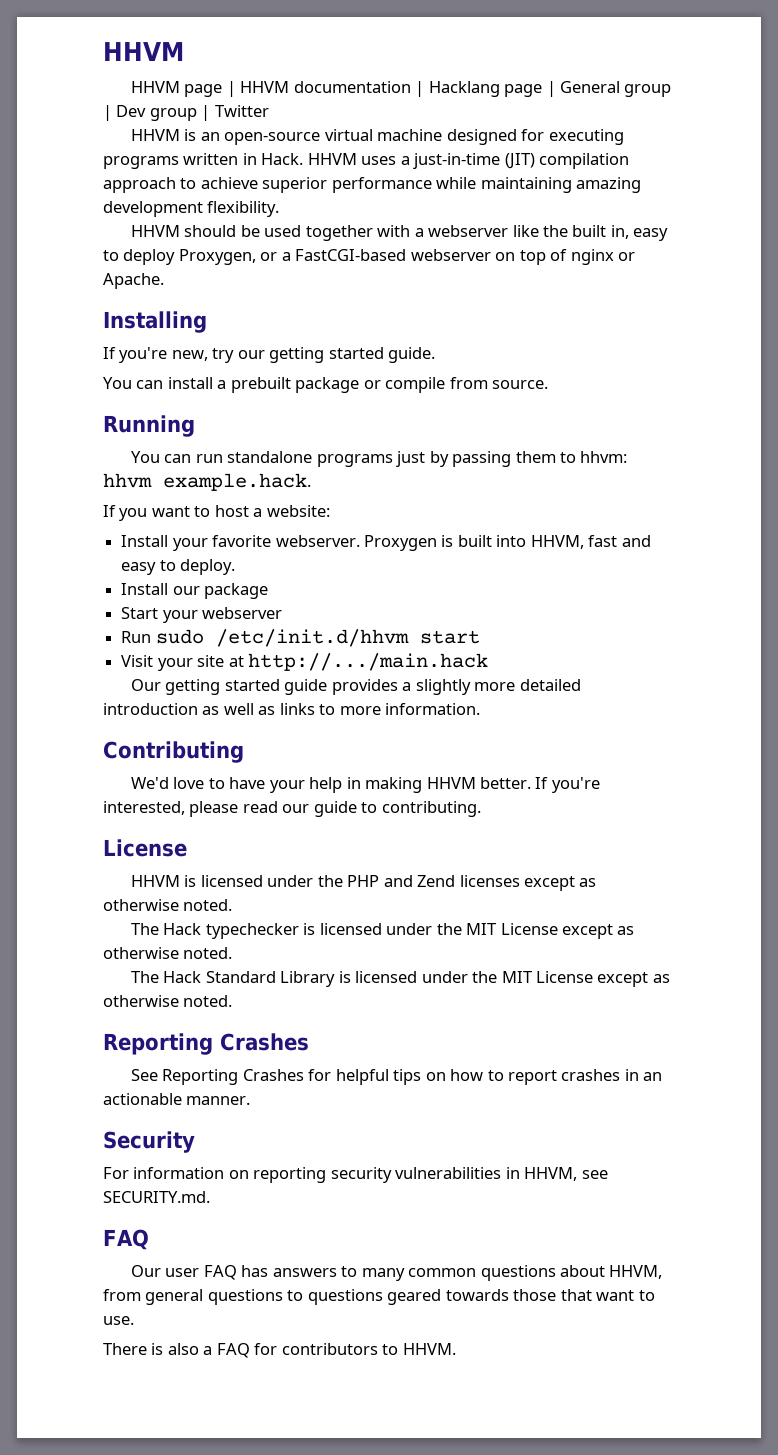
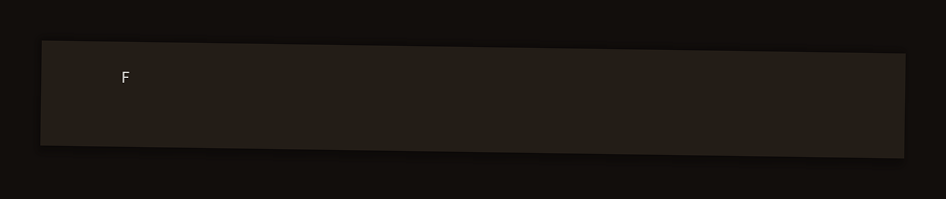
[103,42,184,61] [130,81,672,97] [103,105,269,121] [130,129,624,145] [103,153,630,169] [103,177,642,193] [103,201,280,217] [130,225,669,241] [103,249,636,265] [103,273,164,289] [103,311,207,333] [103,347,436,363] [103,377,549,393] [103,415,195,437] [130,451,628,467] [103,473,311,491] [103,505,330,521] [121,535,651,551] [121,559,236,575] [121,583,269,599] [121,607,283,623] [121,629,480,647] [121,653,488,671] [130,679,581,695] [103,703,481,715] [103,741,244,763] [130,777,600,793] [103,801,481,817] [103,839,187,857] [130,875,597,891] [103,899,233,911] [130,923,635,939] [103,947,233,959] [130,971,670,987] [103,995,233,1007] [103,1033,309,1055] [130,1069,663,1085] [103,1093,251,1105] [103,1131,195,1153] [103,1167,608,1183] [103,1191,210,1203] [103,1229,149,1250] [130,1265,663,1281] [103,1289,655,1305] [103,1316,134,1325] [103,1343,456,1358] HHVM // HHVM page | HHVM documentation | Hacklang page | General group | Dev group | Twitter // HHVM is an open-source virtual machine designed for executing programs written in Hack. HHVM uses a just-in-time (JIT) compilation approach to achieve superior performance while maintaining amazing development flexibility. // HHVM should be used together with a webserver like the built in, easy to deploy Proxygen, or a FastCGI-based webserver on top of nginx or Apache. // Installing // If you're new, try our getting started guide. // You can install a prebuilt package or compile from source. // Running // You can run standalone programs just by passing them to hhvm: hhvm example.hack. // If you want to host a website: // Install your favorite webserver. Proxygen is built into HHVM, fast and easy to deploy. // Install our package // Start your webserver // Run sudo /etc/init.d/hhvm start // Visit your site at http://.../main.hack // Our getting started guide provides a slightly more detailed introduction as well as links to more information. // Contributing // We'd love to have your help in making HHVM better. If you're interested, please read our guide to contributing. // License // HHVM is licensed under the PHP and Zend licenses except as otherwise noted. // The Hack typechecker is licensed under the MIT License except as otherwise noted. // The Hack Standard Library is licensed under the MIT License except as otherwise noted. // Reporting Crashes // See Reporting Crashes for helpful tips on how to report crashes in an actionable manner. // Security // For information on reporting security vulnerabilities in HHVM, see SECURITY.md. // FAQ // Our user FAQ has answers to many common questions about HHVM, from general questions to questions geared towards those that want to use. // There is also a FAQ for contributors to HHVM. -> [121,71,130,83] F

